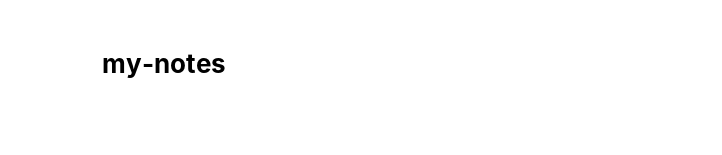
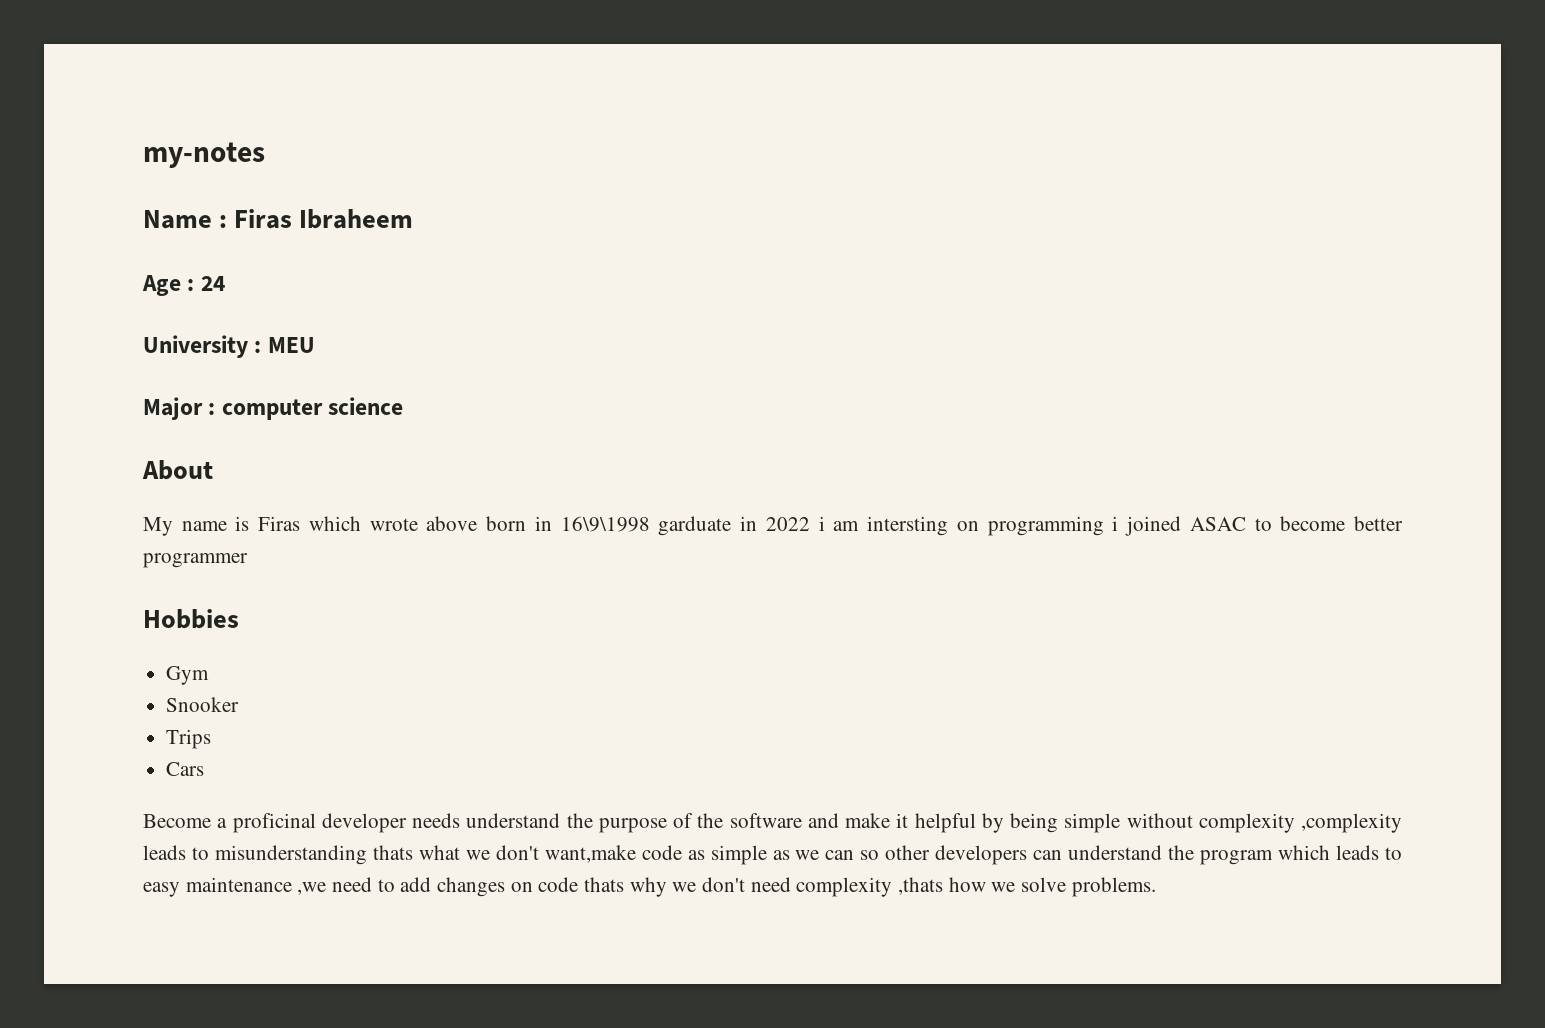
(226, 66) none -> [143,209,414,229] [142,275,225,296] [143,335,315,358] [143,397,404,420] [142,460,213,480] [143,516,1403,536] [143,553,248,568] [143,609,239,629] [166,666,210,685] [166,697,240,712] [166,729,212,749] [166,762,205,776] [143,813,1402,833] [143,845,1402,865] [143,877,1156,897] // Name : Firas Ibraheem // Age : 24 // University : MEU // Major : computer science // About // My name is Firas which wrote above born in 16\9\1998 garduate in 2022 i am intersting on programming i joined ASAC to become better programmer // Hobbies // Gym // Snooker // Trips // Cars // Become a proficinal developer needs understand the purpose of the software and make it helpful by being simple without complexity ,complexity leads to misunderstanding thats what we don't want,make code as simple as we can so other developers can understand the program which leads to easy maintenance ,we need to add changes on code thats why we don't need complexity ,thats how we solve problems.

